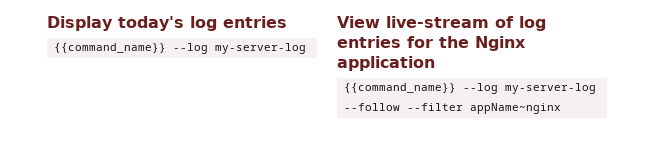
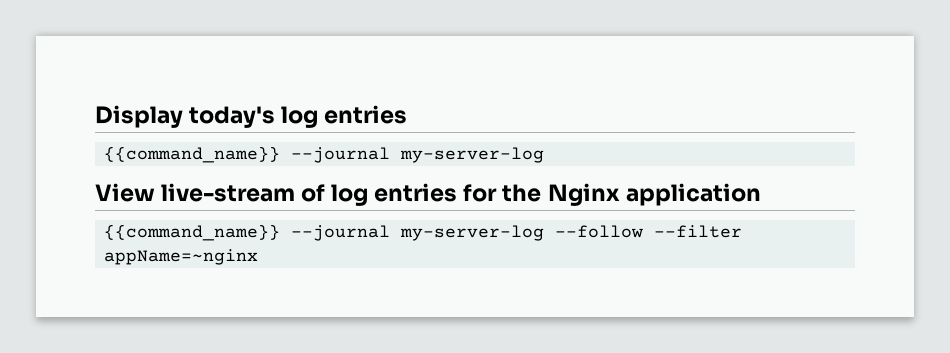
[172,43,208,54] --log -> [290,147,390,163] --journal
[462,83,498,94] --log -> [290,225,390,241] --journal
[469,103,561,114] appName~nginx -> [103,249,258,265] appName=~nginx

